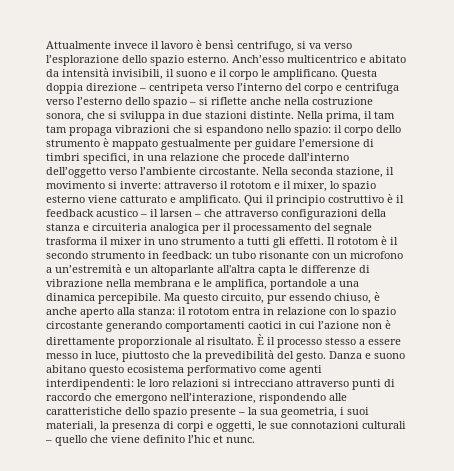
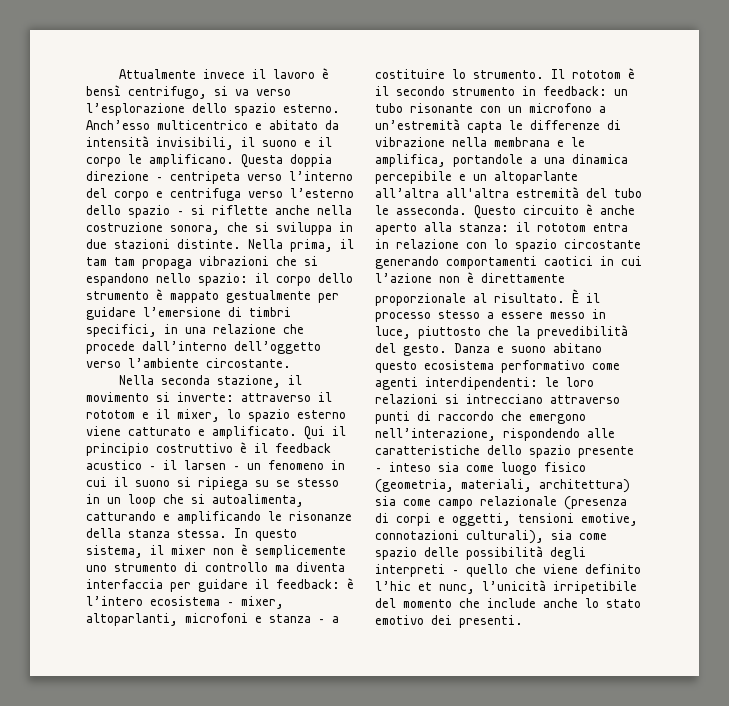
(259, 171) none -> (291, 363) //
[204,209,386,220] [46,223,372,234] [46,237,324,248] che attraverso configurazioni della stanza e circuiteria analogica per il processamento del segnale trasforma il mixer in uno strumento a tutti gli effetti. -> [247,460,345,470] [86,477,339,490] [86,494,304,507] [86,511,352,524] [86,528,297,541] [86,544,346,558] [86,562,345,572] [86,578,354,592] [86,596,284,609] [86,613,339,626] [375,69,544,79] un fenomeno in cui il suono si ripiega su se stesso in un loop che si autoalimenta, catturando e amplificando le risonanze della stanza stessa. In questo sistema, il mixer non è semplicemente uno strumento di controllo ma diventa interfaccia per guidare il feedback: è l’intero ecosistema – mixer, altoparlanti, microfoni e stanza – a costituire lo strumento.
[125,265,255,276] e un altoparlante all'altra -> (460, 124) none
[98,293,371,304] percepibile. Ma questo circuito, pur essendo chiuso, -> [375,171,578,184] [375,187,642,198] [375,205,579,219] percepibile e un altoparlante all’altra all'altra estremità del tubo le asseconda. Questo circuito
[248,407,369,418] [46,421,406,432] la sua geometria, i suoi materiali, la presenza di corpi e oggetti, le sue connotazioni culturali -> [389,462,586,475] [375,479,630,493] [375,496,627,510] [375,513,638,526] [375,530,607,544] [375,546,586,560] [375,564,445,577] inteso sia come luogo fisico (geometria, materiali, architettura) sia come campo relazionale (presenza di corpi e oggetti, tensioni emotive, connotazioni culturali), sia come spazio delle possibilità degli interpreti
[226,437,255,443] nunc. -> [439,580,637,594] [375,598,641,608] [375,615,523,628] nunc, l’unicità irripetibile del momento che include anche lo stato emotivo dei presenti.

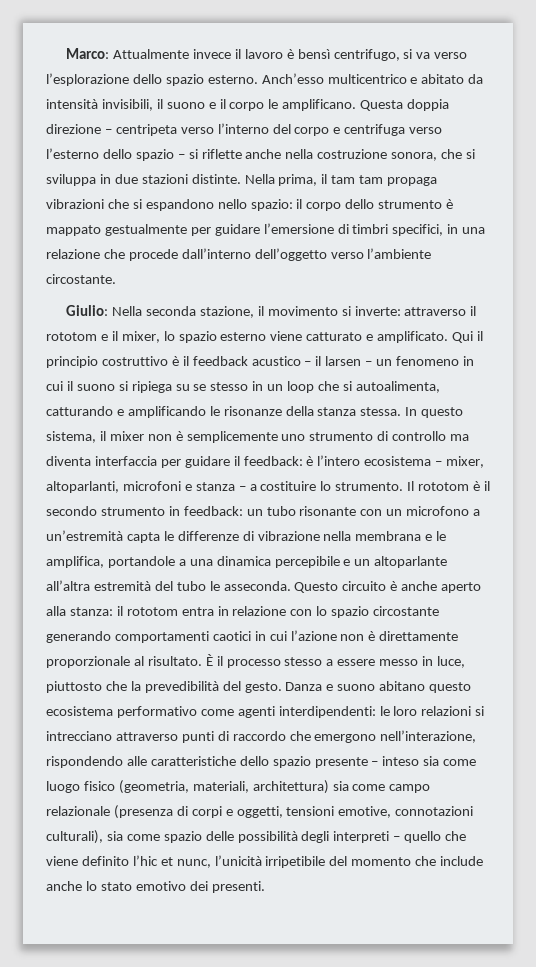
(118, 74) none -> [66,48,110,59] Marco:
(291, 363) none -> [66,305,109,316] Giulio:
[446,188,509,198] all'altra -> (90, 585) none

